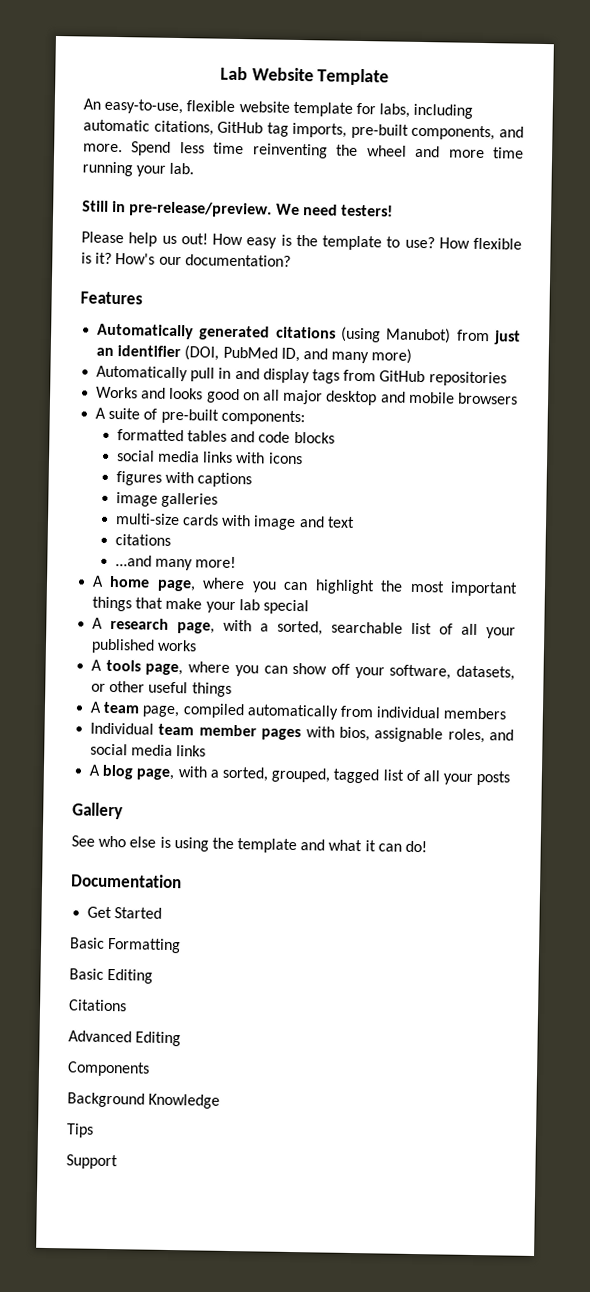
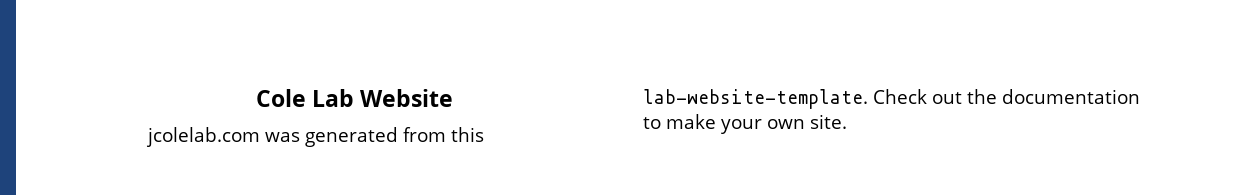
(219, 73) none -> [255,89,306,107] Cole
[317,68,390,86] [83,98,474,119] [83,119,524,141] [83,141,525,159] [82,161,195,177] [82,200,393,218] [81,231,522,251] [81,252,291,267] [80,291,143,305] [97,323,521,345] [96,345,413,364] [96,365,507,387] [96,386,518,406] [95,407,305,426] [116,429,335,444] [116,450,303,465] [115,471,253,488] [115,492,218,508] [114,513,355,530] [114,534,171,546] [114,555,237,571] [92,575,518,597] [92,596,309,615] [92,617,516,639] [91,638,198,654] [91,659,515,681] [91,680,232,697] [90,701,508,720] [90,722,514,744] [90,743,207,757] [89,764,511,786] [72,802,123,820] [71,835,428,854] [71,873,182,889] [87,906,163,919] [70,937,182,954] [69,968,154,984] [68,999,127,1012] [68,1030,182,1047] [67,1061,150,1077] [67,1092,221,1109] [66,1123,94,1138] [66,1154,118,1170] Template // An easy-to-use, flexible website template for labs, including automatic citations, GitHub tag imports, pre-built components, and more. Spend less time reinventing the wheel and more time running your lab. // Still in pre-release/preview. We need testers! // Please help us out! How easy is the template to use? How flexible is it? How's our documentation? // Features // Automatically generated citations (using Manubot) from just an identifier (DOI, PubMed ID, and many more) // Automatically pull in and display tags from GitHub repositories // Works and looks good on all major desktop and mobile browsers // A suite of pre-built components: // formatted tables and code blocks // social media links with icons // figures with captions // image galleries // multi-size cards with image and text // citations // ...and many more! // A home page, where you can highlight the most important things that make your lab special // A research page, with a sorted, searchable list of all your published works // A tools page, where you can show off your software, datasets, or other useful things // A team page, compiled automatically from individual members // Individual team member pages with bios, assignable roles, and social media links // A blog page, with a sorted, grouped, tagged list of all your posts // Gallery // See who else is using the template and what it can do! // Documentation // Get Started // Basic Formatting // Basic Editing // Citations // Advanced Editing // Components // Background Knowledge // Tips // Support -> [145,127,484,147] [643,89,1140,109] [643,114,847,134] // jcolelab.com was generated from this lab-website-template. Check out the documentation to make your own site.

